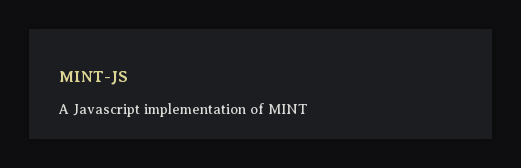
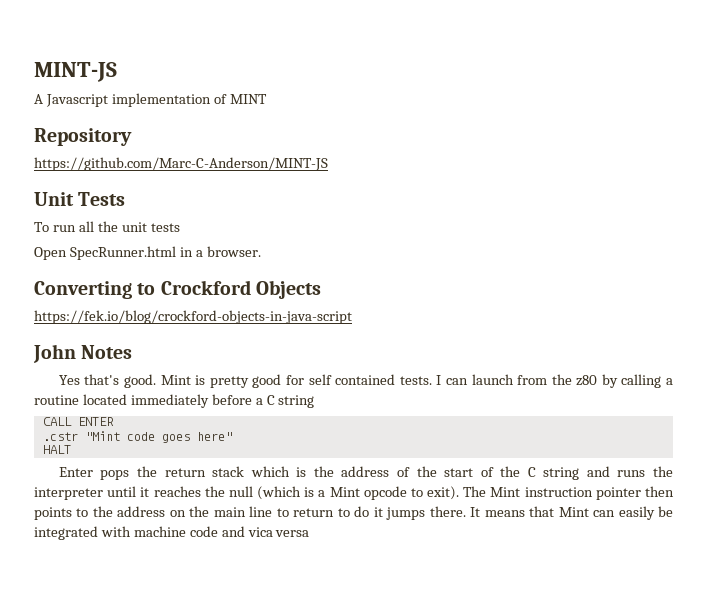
(308, 109) none -> [34,128,132,146] [34,157,328,171] [34,192,126,206] [34,221,180,232] [34,246,261,260] [34,280,321,299] [34,310,352,324] [33,344,133,363] [58,374,674,388] [34,394,315,408] [42,417,114,426] [42,431,232,443] [42,445,71,454] [58,466,673,480] [34,486,674,500] [34,506,673,520] [34,526,310,540] // Repository // https://github.com/Marc-C-Anderson/MINT-JS // Unit Tests // To run all the unit tests // Open SpecRunner.html in a browser. // Converting to Crockford Objects // https://fek.io/blog/crockford-objects-in-java-script // John Notes // Yes that's good. Mint is pretty good for self contained tests. I can launch from the z80 by calling a routine located immediately before a C string // CALL ENTER // .cstr "Mint code goes here" // HALT // Enter pops the return stack which is the address of the start of the C string and runs the interpreter until it reaches the null (which is a Mint opcode to exit). The Mint instruction pointer then points to the address on the main line to return to do it jumps there. It means that Mint can easily be integrated with machine code and vica versa

